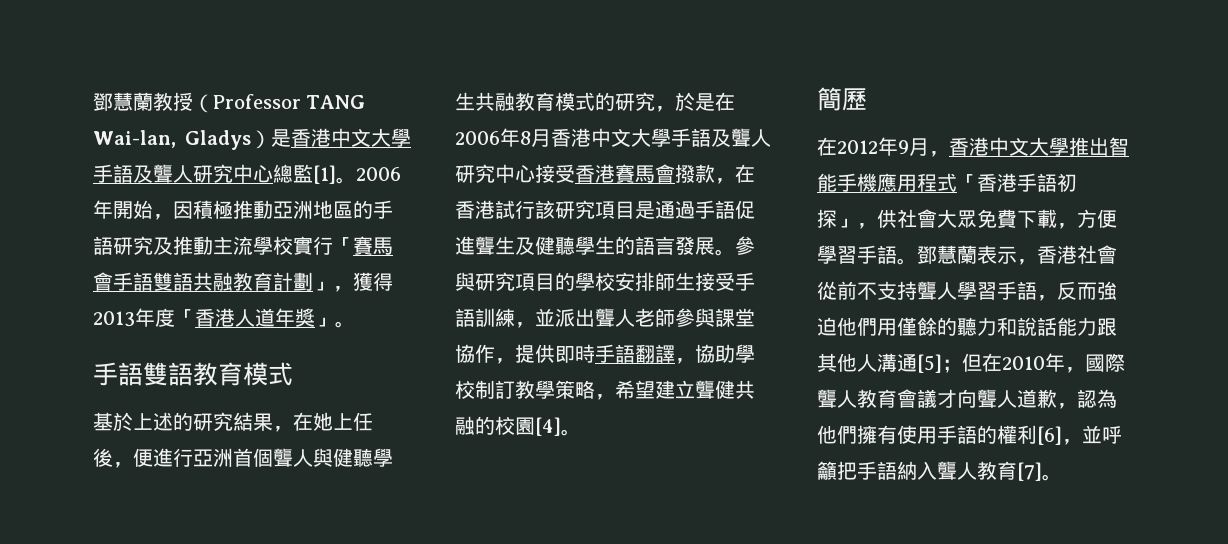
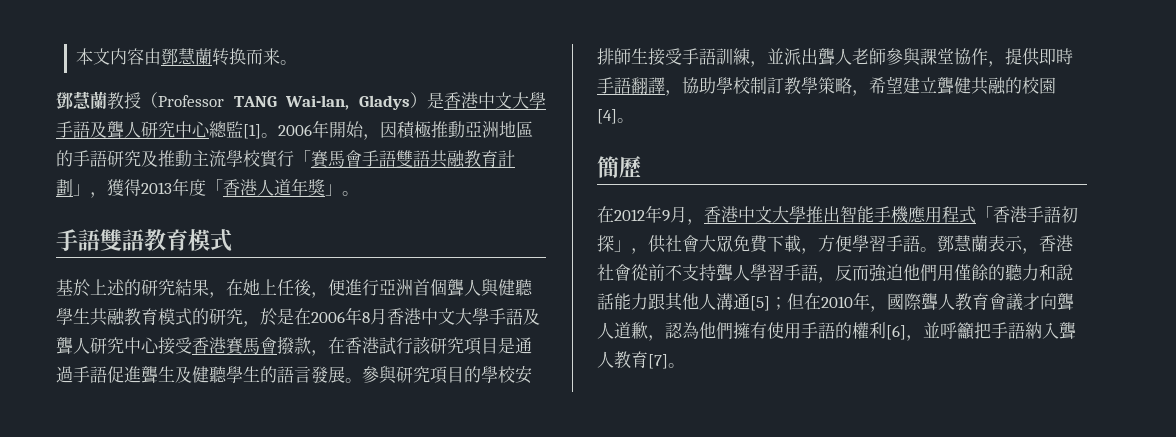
(93, 102) none -> [75,48,297,66] 本文内容由鄧慧蘭转换而来。 //

